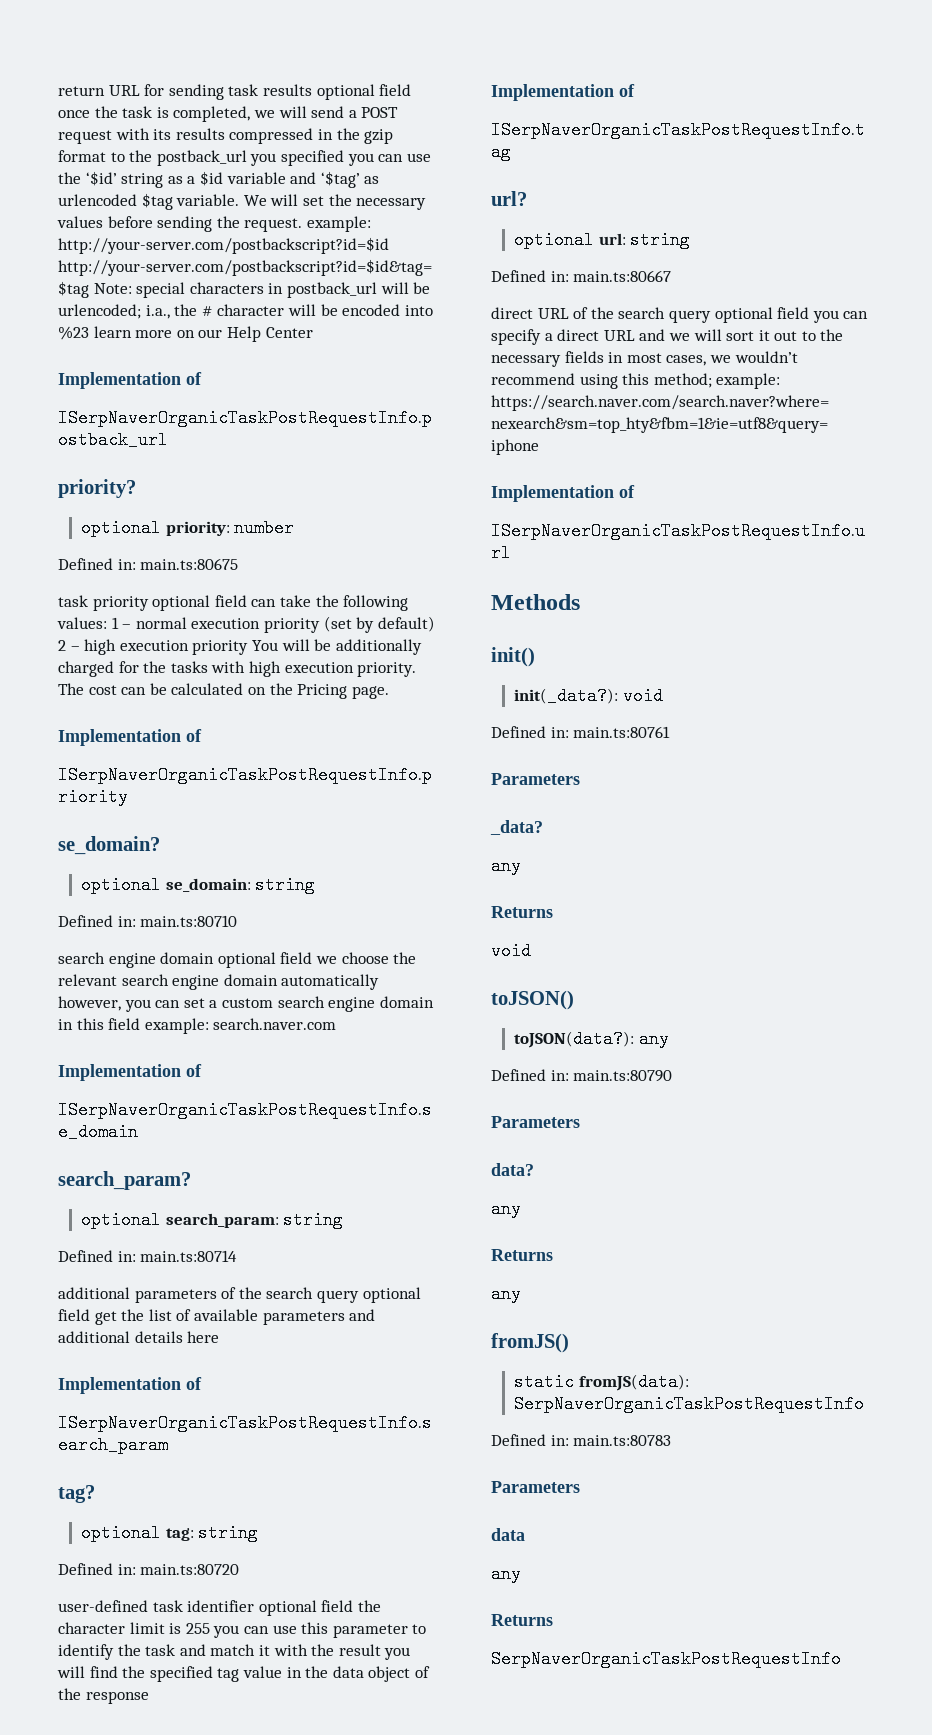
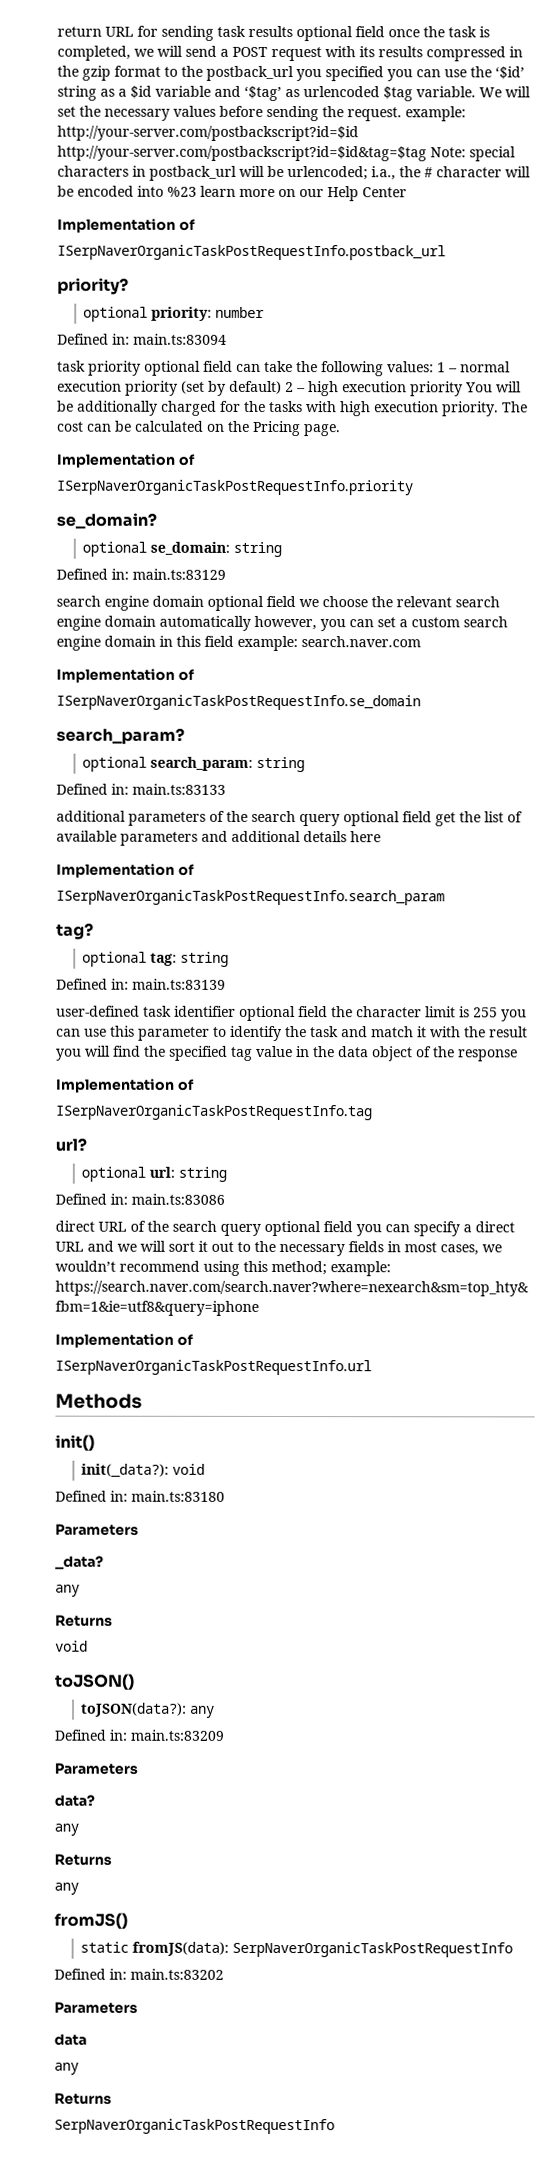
[140,558,239,570] main.ts:80675 -> [133,333,227,345] main.ts:83094
[140,915,238,927] main.ts:80710 -> [132,568,226,580] main.ts:83129
[140,1250,238,1262] main.ts:80714 -> [132,783,226,795] main.ts:83133
[140,1564,240,1575] main.ts:80720 -> [132,978,226,990] main.ts:83139
[573,270,672,282] main.ts:80667 -> [131,1193,225,1205] main.ts:83086
[573,726,671,738] main.ts:80761 -> [131,1490,225,1502] main.ts:83180
[573,1070,673,1082] main.ts:80790 -> [130,1729,224,1741] main.ts:83209
[573,1435,672,1446] main.ts:80783 -> [130,1968,224,1980] main.ts:83202

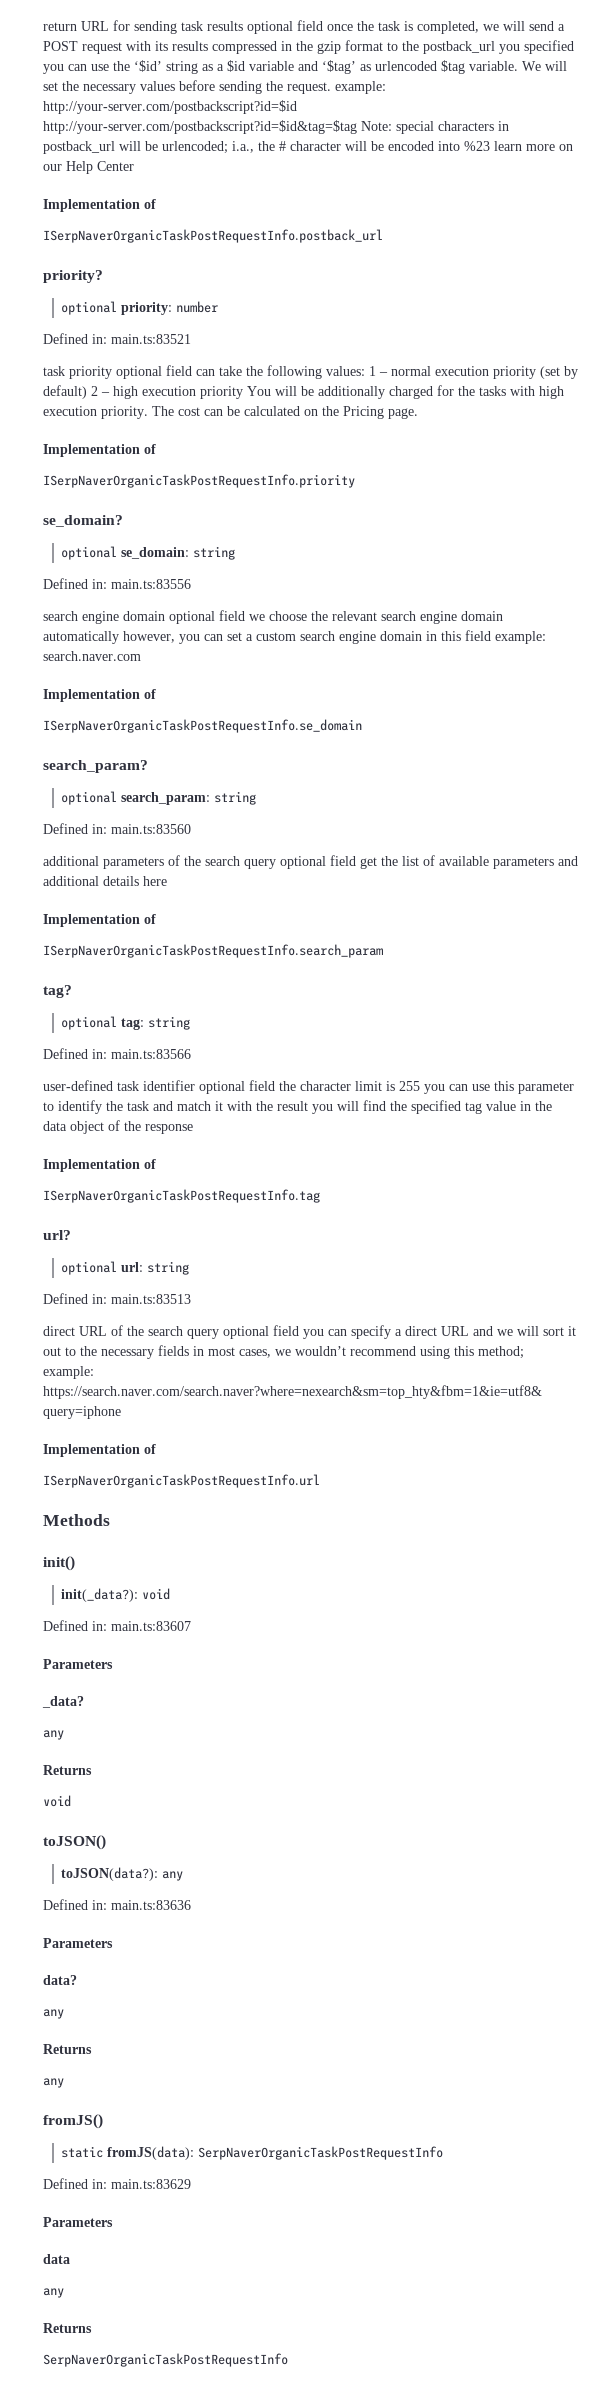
[133,333,227,345] main.ts:83094 -> [111,334,191,344] main.ts:83521
[132,568,226,580] main.ts:83129 -> [111,579,191,589] main.ts:83556
[132,783,226,795] main.ts:83133 -> [111,824,191,834] main.ts:83560
[132,978,226,990] main.ts:83139 -> [111,1049,191,1059] main.ts:83566
[131,1193,225,1205] main.ts:83086 -> [111,1294,191,1304] main.ts:83513
[131,1490,225,1502] main.ts:83180 -> [111,1621,191,1631] main.ts:83607
[130,1729,224,1741] main.ts:83209 -> [111,1900,191,1910] main.ts:83636
[130,1968,224,1980] main.ts:83202 -> [111,2179,191,2189] main.ts:83629

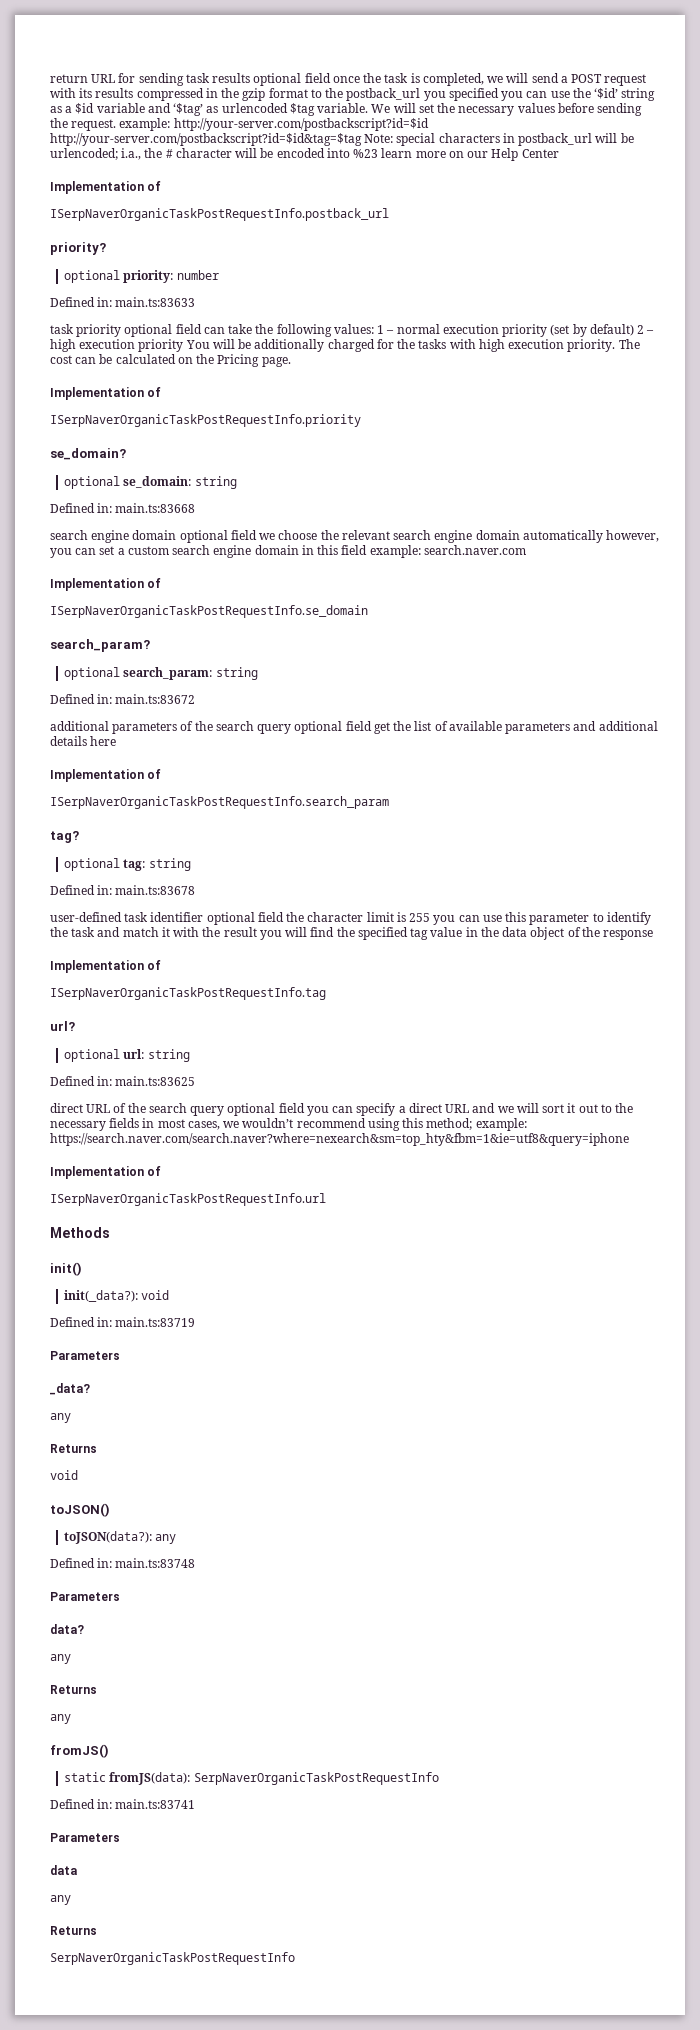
[111,334,191,344] main.ts:83521 -> [115,297,196,307] main.ts:83633
[111,579,191,589] main.ts:83556 -> [115,503,196,513] main.ts:83668
[111,824,191,834] main.ts:83560 -> [115,694,196,704] main.ts:83672
[111,1049,191,1059] main.ts:83566 -> [115,885,196,895] main.ts:83678
[111,1294,191,1304] main.ts:83513 -> [115,1076,196,1086] main.ts:83625
[111,1621,191,1631] main.ts:83607 -> [115,1317,196,1327] main.ts:83719
[111,1900,191,1910] main.ts:83636 -> [115,1558,196,1568] main.ts:83748
[111,2179,191,2189] main.ts:83629 -> [115,1799,196,1809] main.ts:83741

